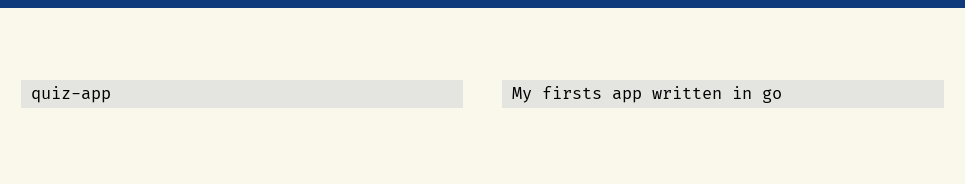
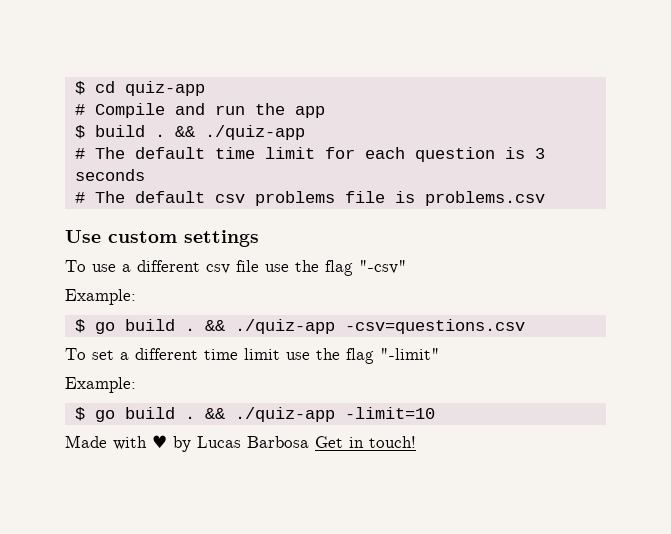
(30, 94) none -> [74,81,115,95] $ cd
[511,86,782,103] My firsts app written in go -> [74,103,325,118] [74,125,305,140] [74,147,545,162] [74,169,145,181] [74,191,545,206] [65,230,259,247] [65,260,407,276] [65,289,136,305] [74,319,525,334] [65,348,440,364] [65,377,136,393] [74,407,435,422] [65,435,416,452] # Compile and run the app // $ build . && ./quiz-app // # The default time limit for each question is 3 seconds // # The default csv problems file is problems.csv // Use custom settings // To use a different csv file use the flag "-csv" // Example: // $ go build . && ./quiz-app -csv=questions.csv // To set a different time limit use the flag "-limit" // Example: // $ go build . && ./quiz-app -limit=10 // Made with ♥ by Lucas Barbosa Get in touch!

